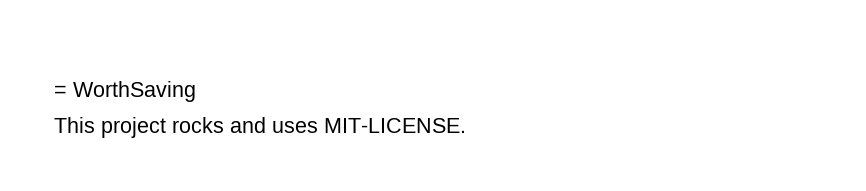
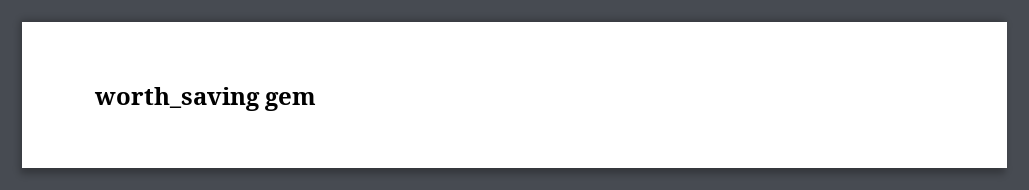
[54,81,196,102] [54,117,466,138] = WorthSaving // This project rocks and uses MIT-LICENSE. -> [94,87,317,111] worth_saving gem

